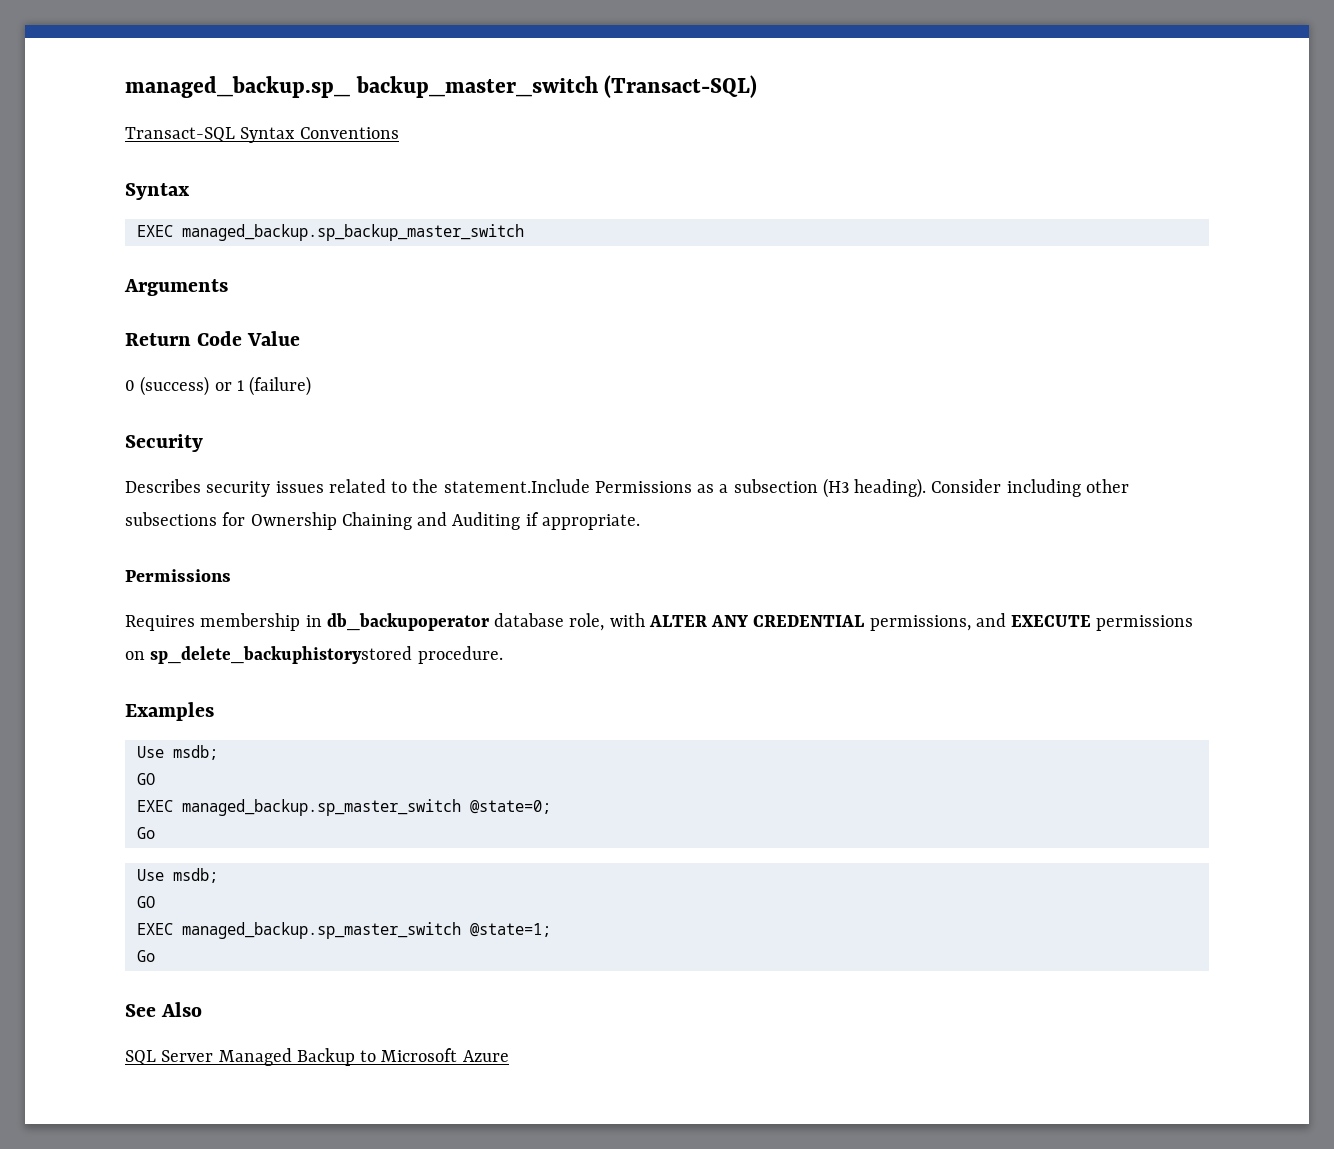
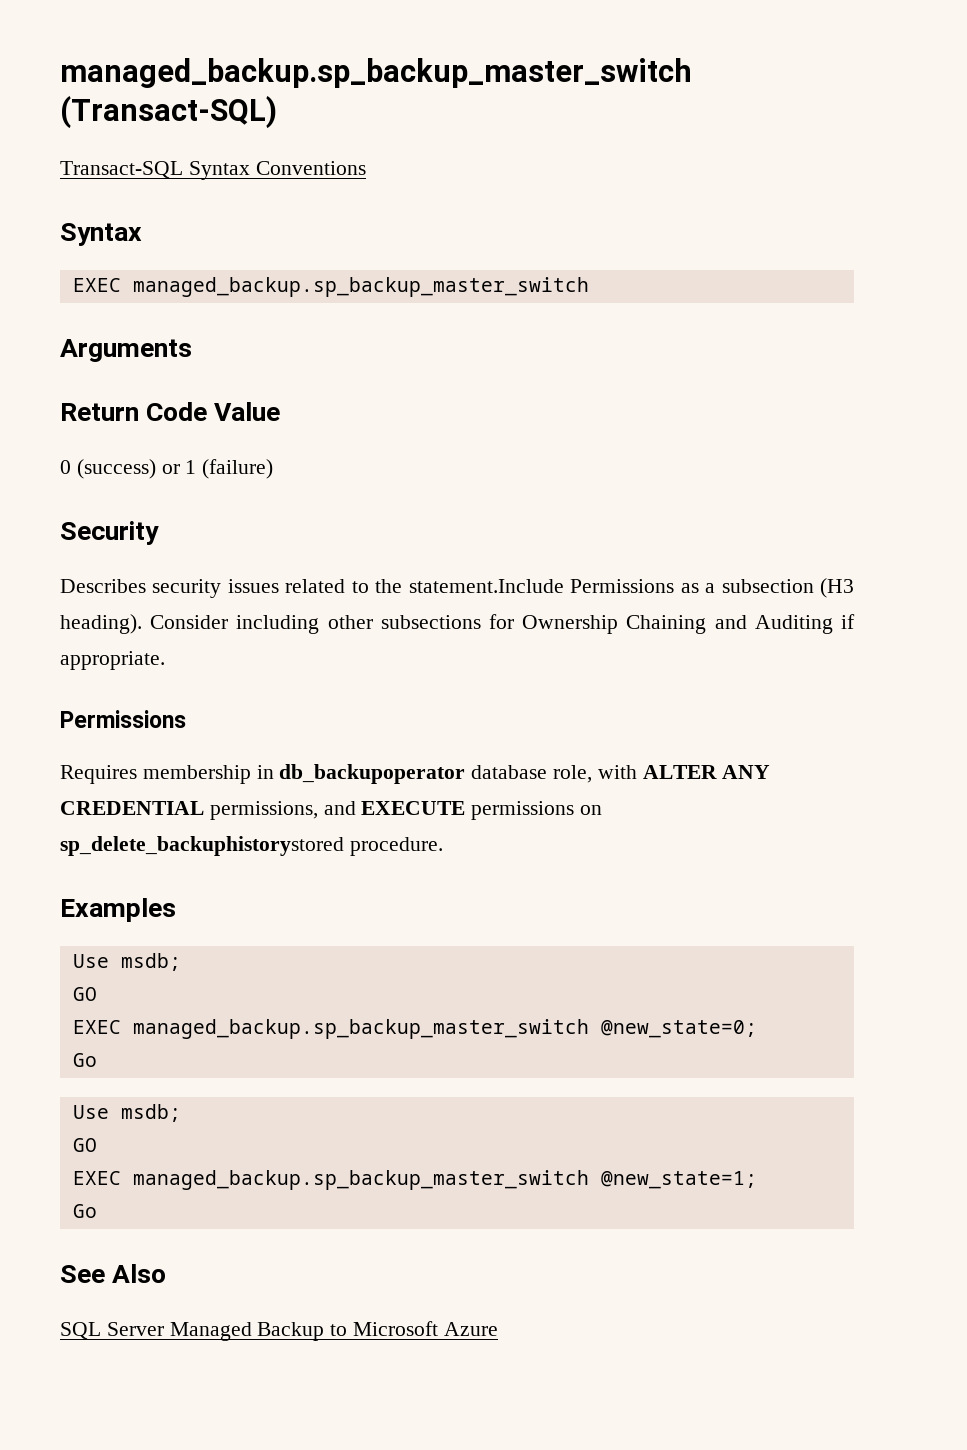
[125,76,598,98] managed_backup.sp_ backup_master_switch -> [60,58,692,88] managed_backup.sp_backup_master_switch
[181,799,551,816] managed_backup.sp_master_switch @state=0; -> [132,1019,757,1039] managed_backup.sp_backup_master_switch @new_state=0;
[181,922,551,939] managed_backup.sp_master_switch @state=1; -> [132,1170,757,1190] managed_backup.sp_backup_master_switch @new_state=1;

